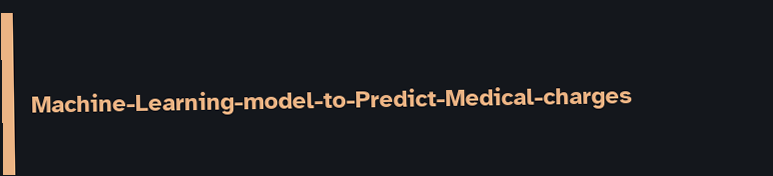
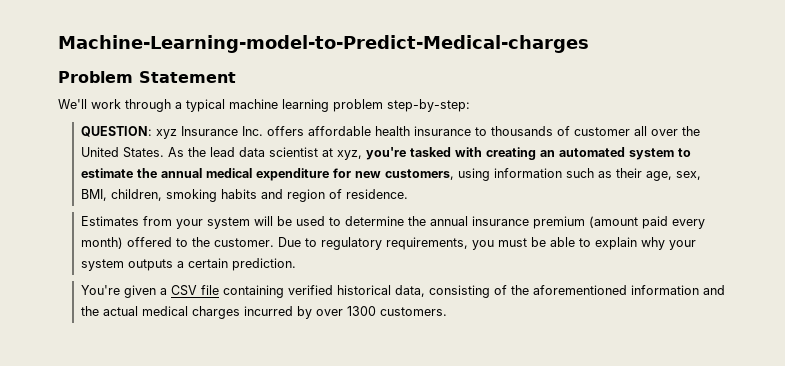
(633, 101) none -> [58,71,236,83] [58,99,470,112] [81,126,701,139] [81,147,692,160] [81,168,702,181] [81,189,409,202] [81,216,706,229] [81,237,697,250] [81,258,297,271] [81,285,726,298] [81,306,448,319] // Problem Statement // We'll work through a typical machine learning problem step-by-step: // QUESTION: xyz Insurance Inc. offers affordable health insurance to thousands of customer all over the United States. As the lead data scientist at xyz, you're tasked with creating an automated system to estimate the annual medical expenditure for new customers, using information such as their age, sex, BMI, children, smoking habits and region of residence. // Estimates from your system will be used to determine the annual insurance premium (amount paid every month) offered to the customer. Due to regulatory requirements, you must be able to explain why your system outputs a certain prediction. // You're given a CSV file containing verified historical data, consisting of the aforementioned information and the actual medical charges incurred by over 1300 customers.

